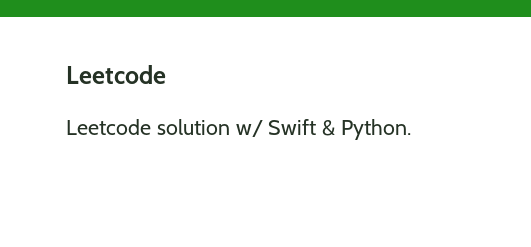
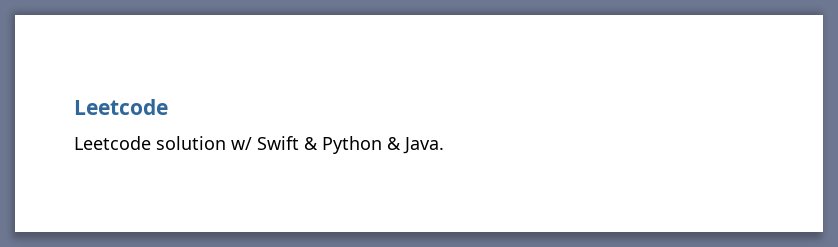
[341,119,412,140] Python. -> [322,136,444,154] Python & Java.

